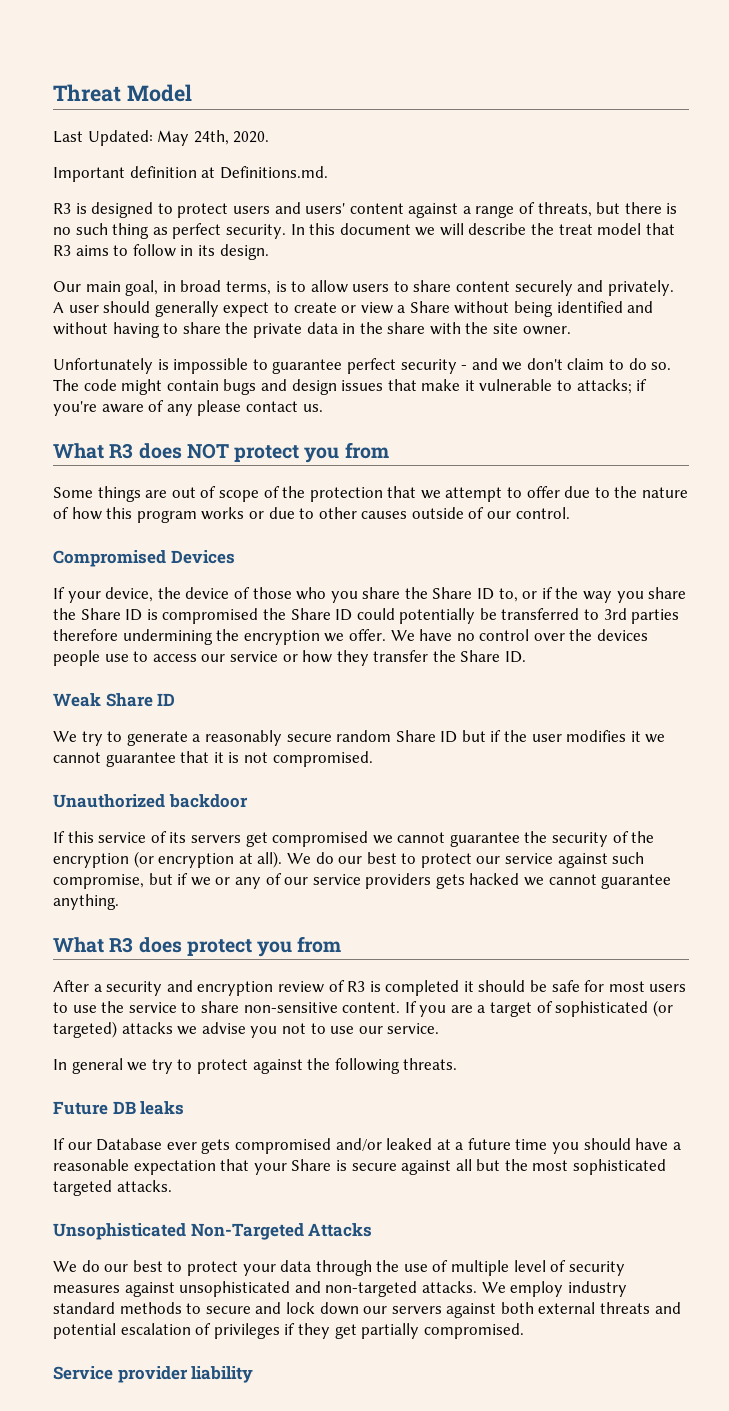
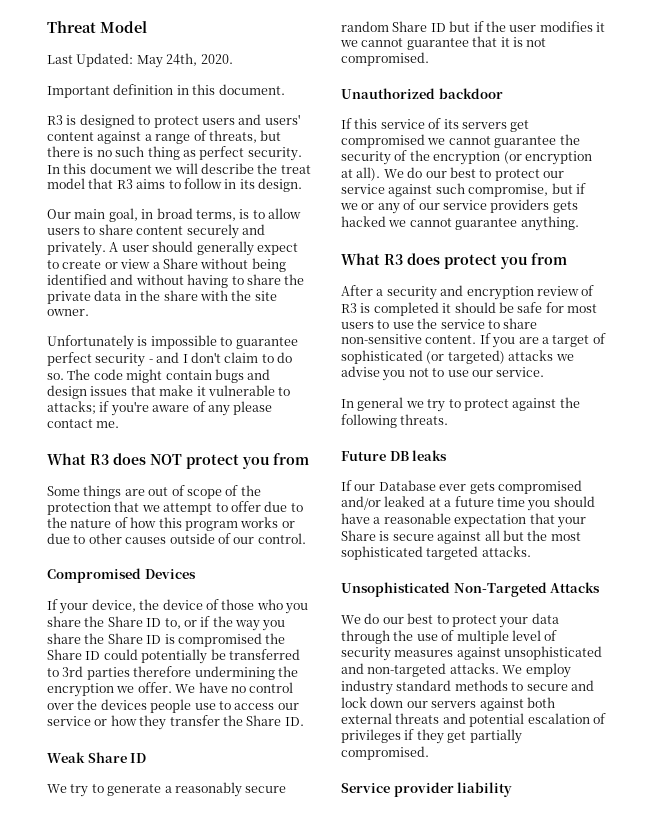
[201,166,328,179] at Definitions.md. -> [176,84,285,95] in this document.
[502,362,523,371] we -> [182,354,188,363] I
[302,404,323,412] us. -> [96,421,120,428] me.

